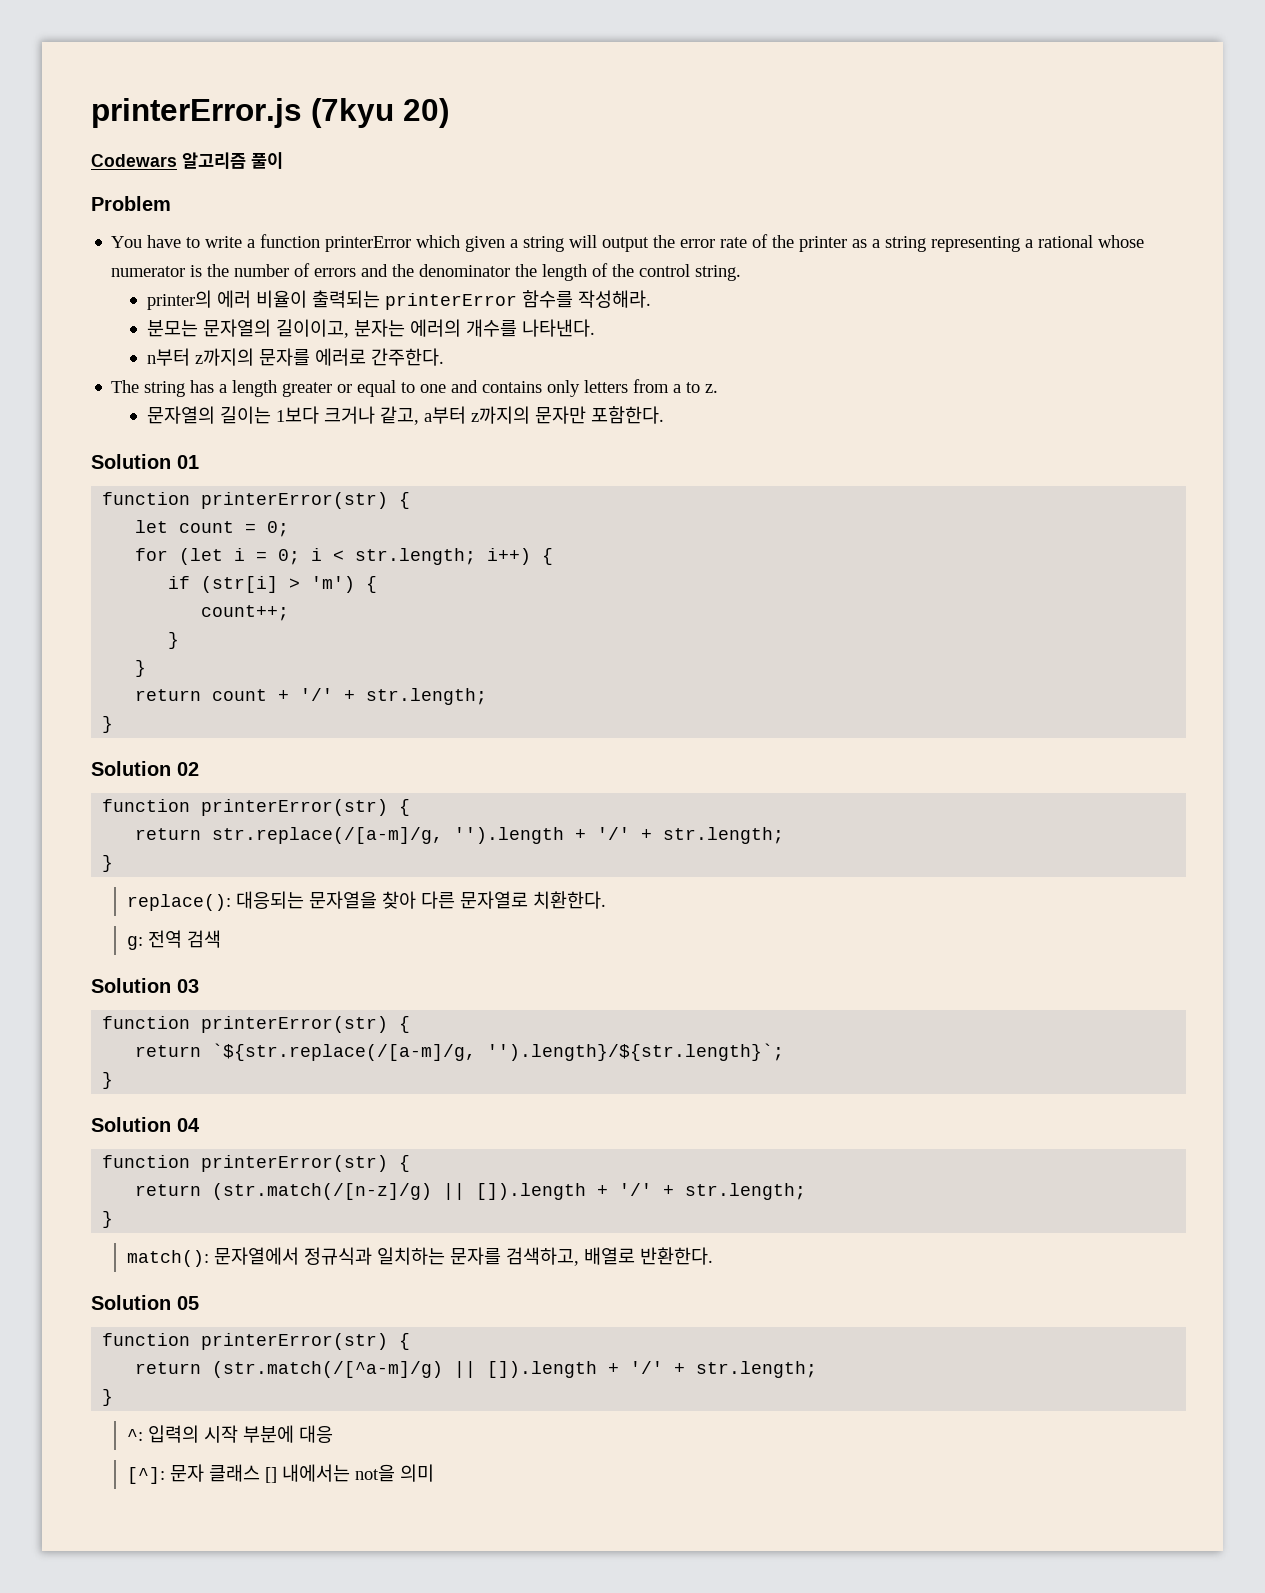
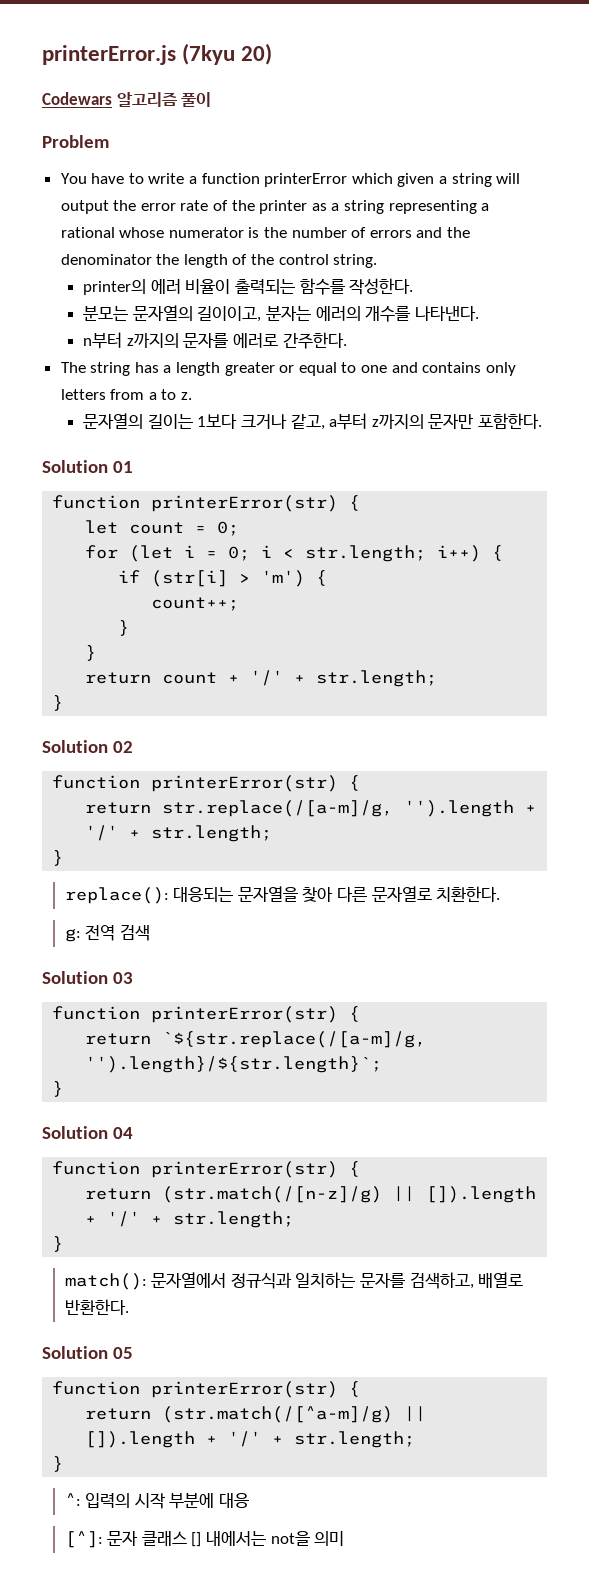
[384,290,651,310] printerError 함수를 작성해라. -> [299,278,414,295] 함수를 작성한다.

